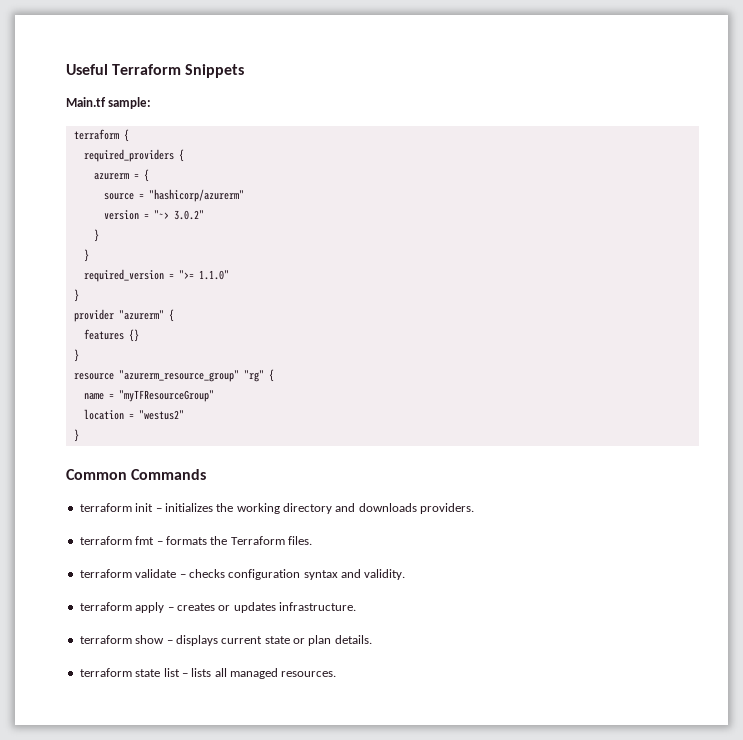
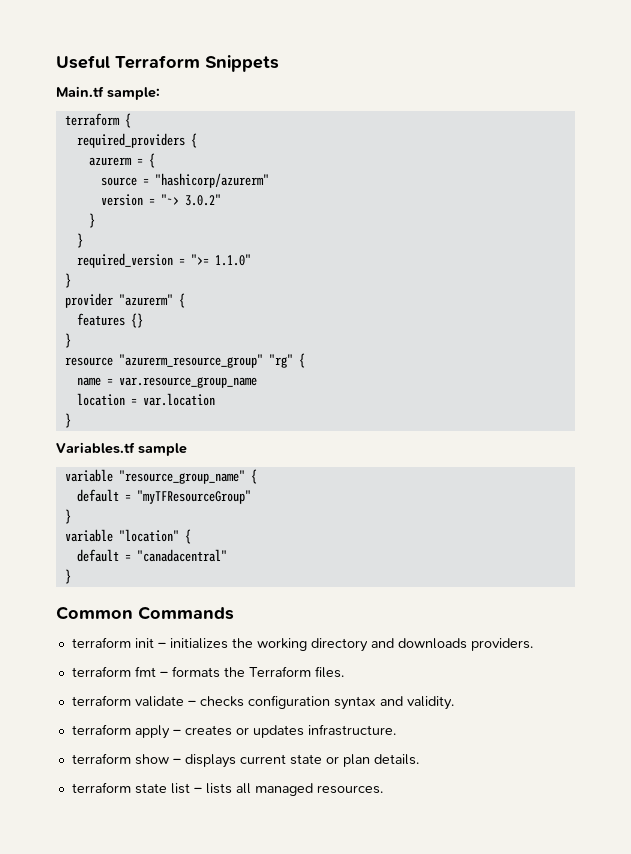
[118,390,214,402] "myTFResourceGroup" -> [118,377,257,388] var.resource_group_name
[138,410,184,420] "westus2" -> [142,393,215,406] [64,413,71,428] [56,442,187,456] [64,469,257,484] [76,489,251,504] [64,509,71,524] [64,529,191,544] [76,549,227,562] var.location // } // Variables.tf sample // variable "resource_group_name" { // default = "myTFResourceGroup" // } // variable "location" { // default = "canadacentral"

